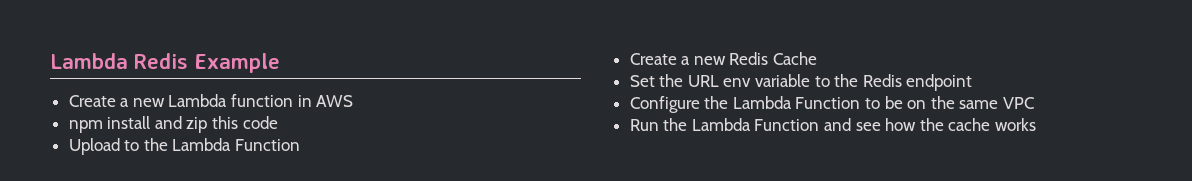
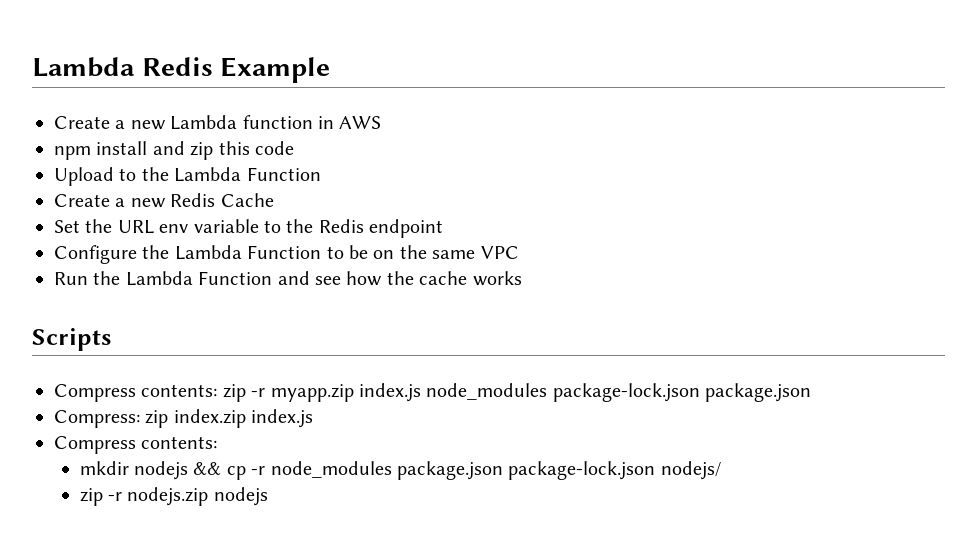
(1037, 124) none -> [32,328,111,351] [54,383,812,402] [54,409,314,428] [54,436,218,454] [79,461,721,480] [79,487,268,506] // Scripts // Compress contents: zip -r myapp.zip index.js node_modules package-lock.json package.json // Compress: zip index.zip index.js // Compress contents: // mkdir nodejs && cp -r node_modules package.json package-lock.json nodejs/ // zip -r nodejs.zip nodejs

